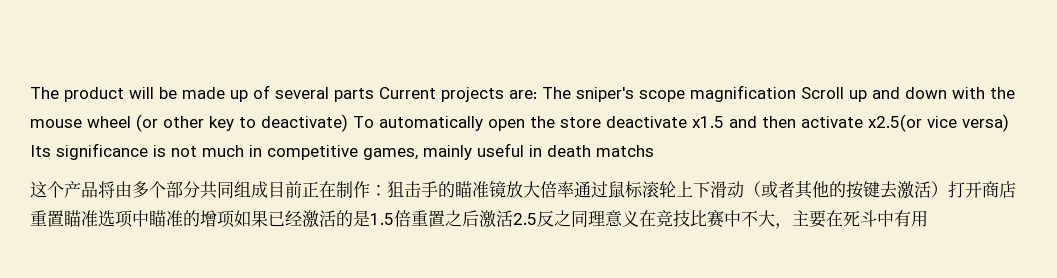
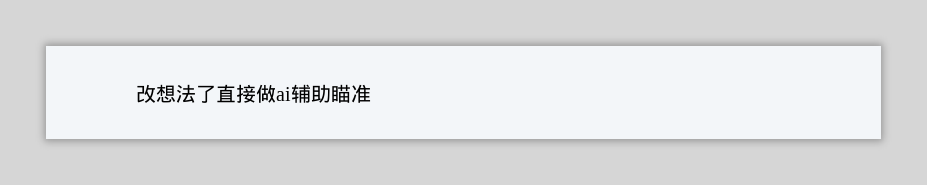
[30,85,1015,102] [30,114,1009,132] [30,143,654,160] [30,180,1016,199] [30,210,928,229] The product will be made up of several parts Current projects are: The sniper's scope magnification Scroll up and down with the mouse wheel (or other key to deactivate) To automatically open the store deactivate x1.5 and then activate x2.5(or vice versa) Its significance is not much in competitive games, mainly useful in death matchs // 这个产品将由多个部分共同组成目前正在制作：狙击手的瞄准镜放大倍率通过鼠标滚轮上下滑动（或者其他的按键去激活）打开商店重置瞄准选项中瞄准的增项如果已经激活的是1.5倍重置之后激活2.5反之同理意义在竞技比赛中不大，主要在死斗中有用 -> [136,84,371,103] 改想法了直接做ai辅助瞄准

